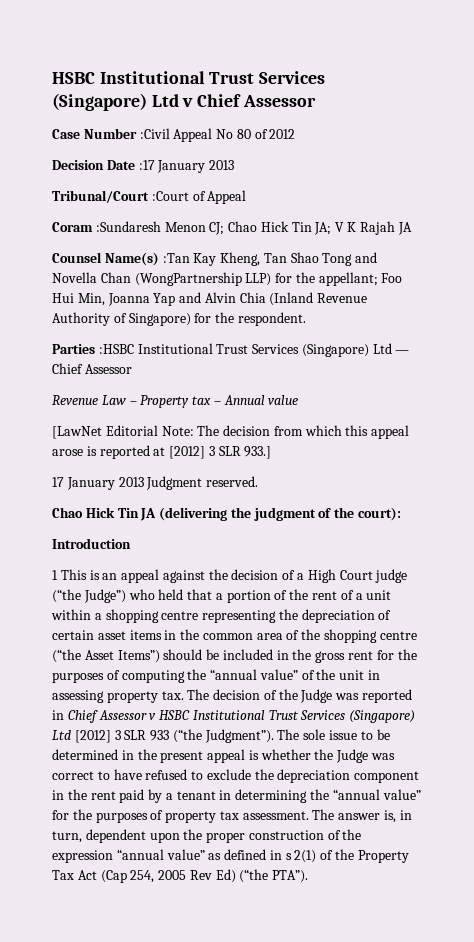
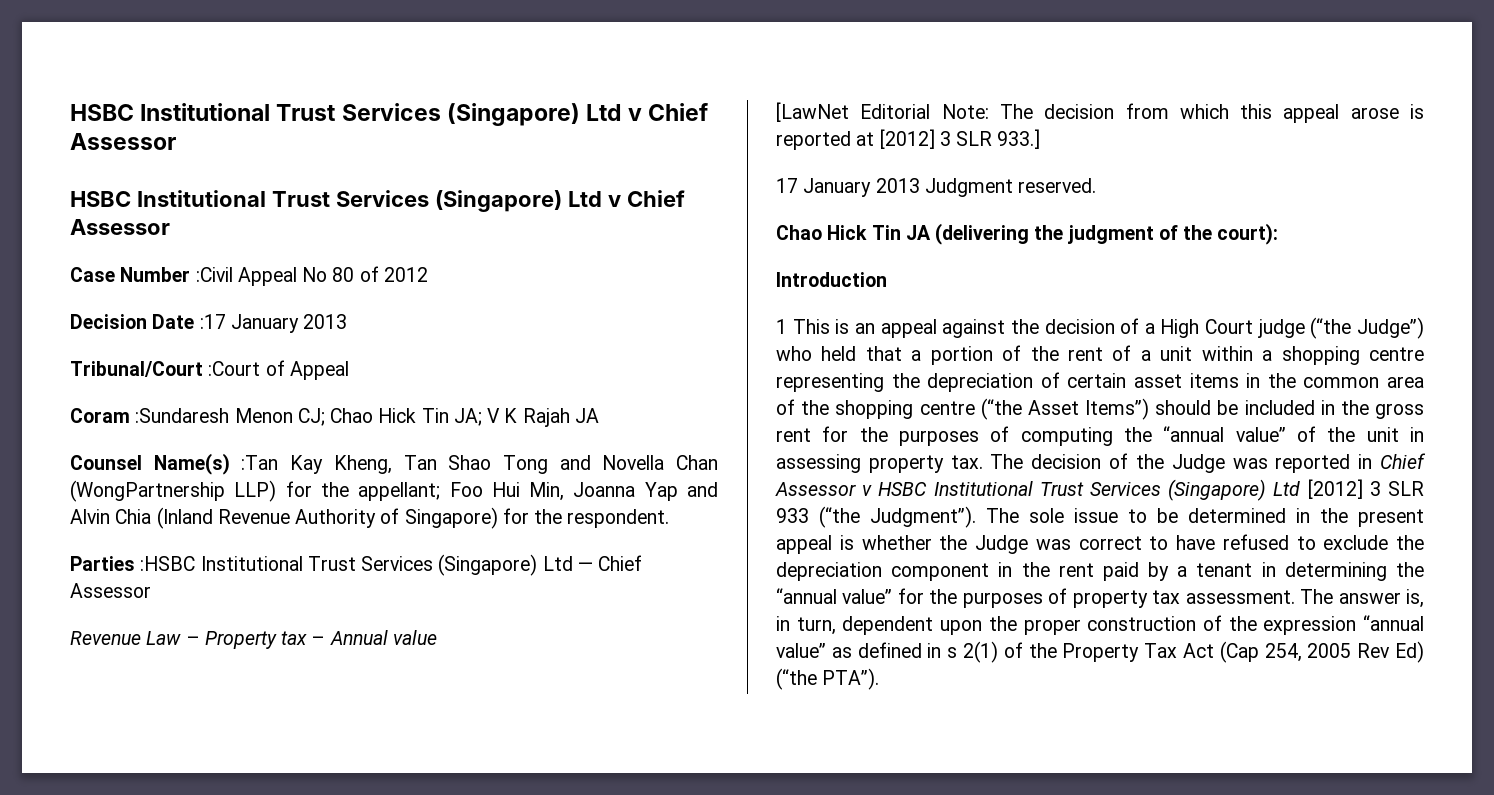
[52,71,326,84] [52,93,316,111] HSBC Institutional Trust Services (Singapore) Ltd v Chief Assessor -> [70,103,709,126] [70,133,176,150] [70,190,685,212] [70,219,170,235] HSBC Institutional Trust Services (Singapore) Ltd v Chief Assessor // HSBC Institutional Trust Services (Singapore) Ltd v Chief Assessor

